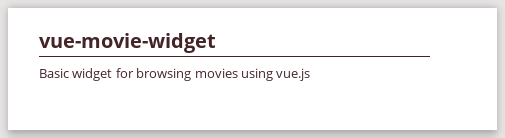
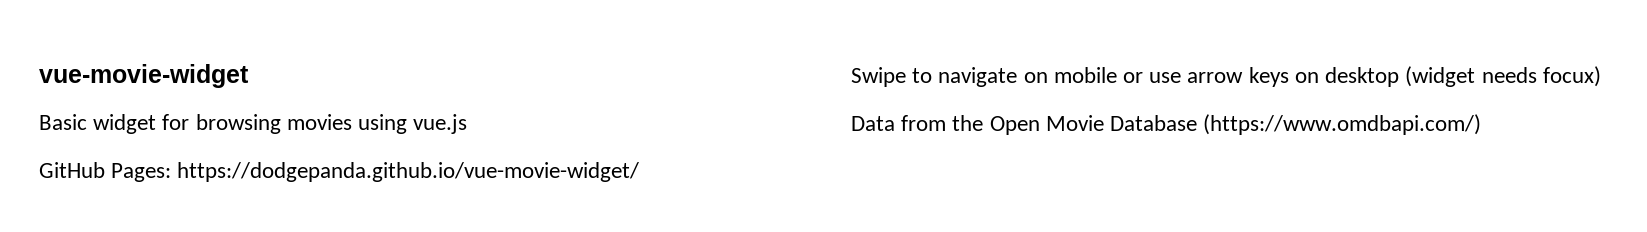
(311, 74) none -> [39,162,640,182] [851,66,1601,87] [851,114,1482,135] // GitHub Pages: https://dodgepanda.github.io/vue-movie-widget/ // Swipe to navigate on mobile or use arrow keys on desktop (widget needs focux) // Data from the Open Movie Database (https://www.omdbapi.com/)

